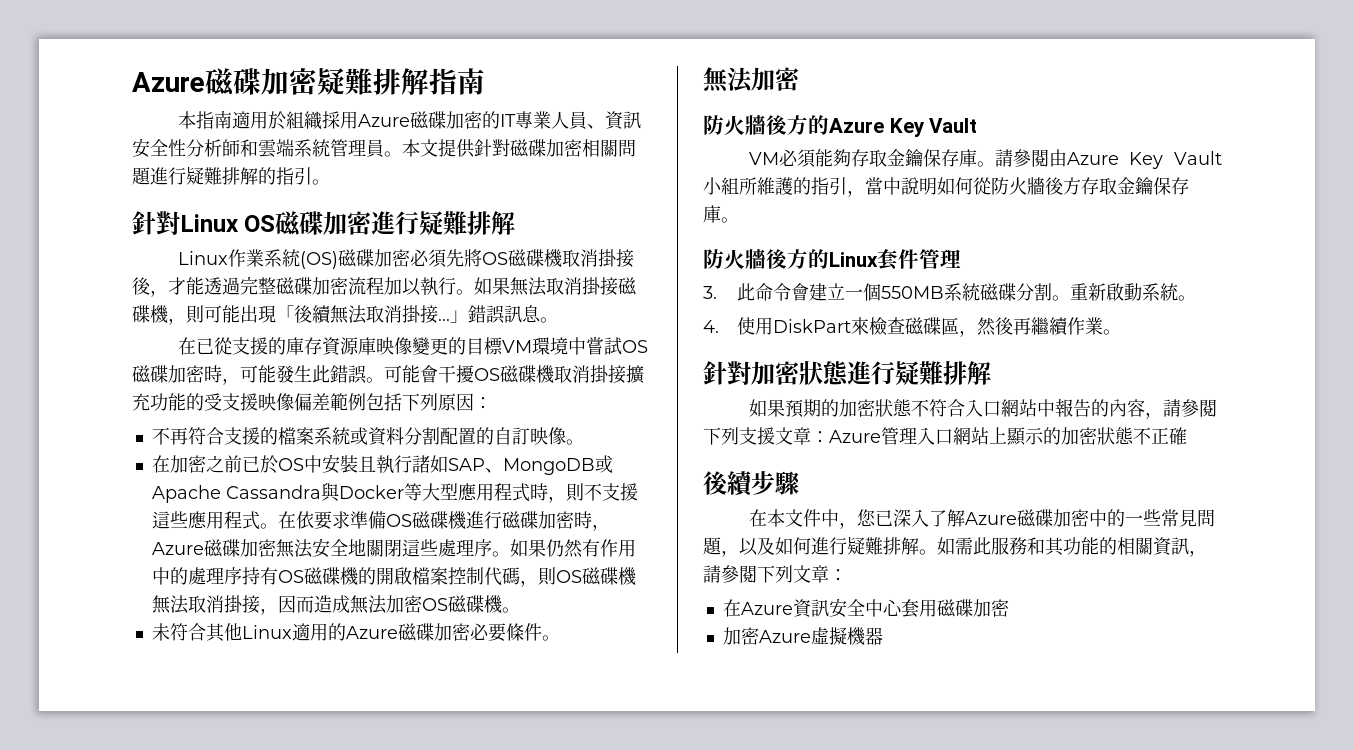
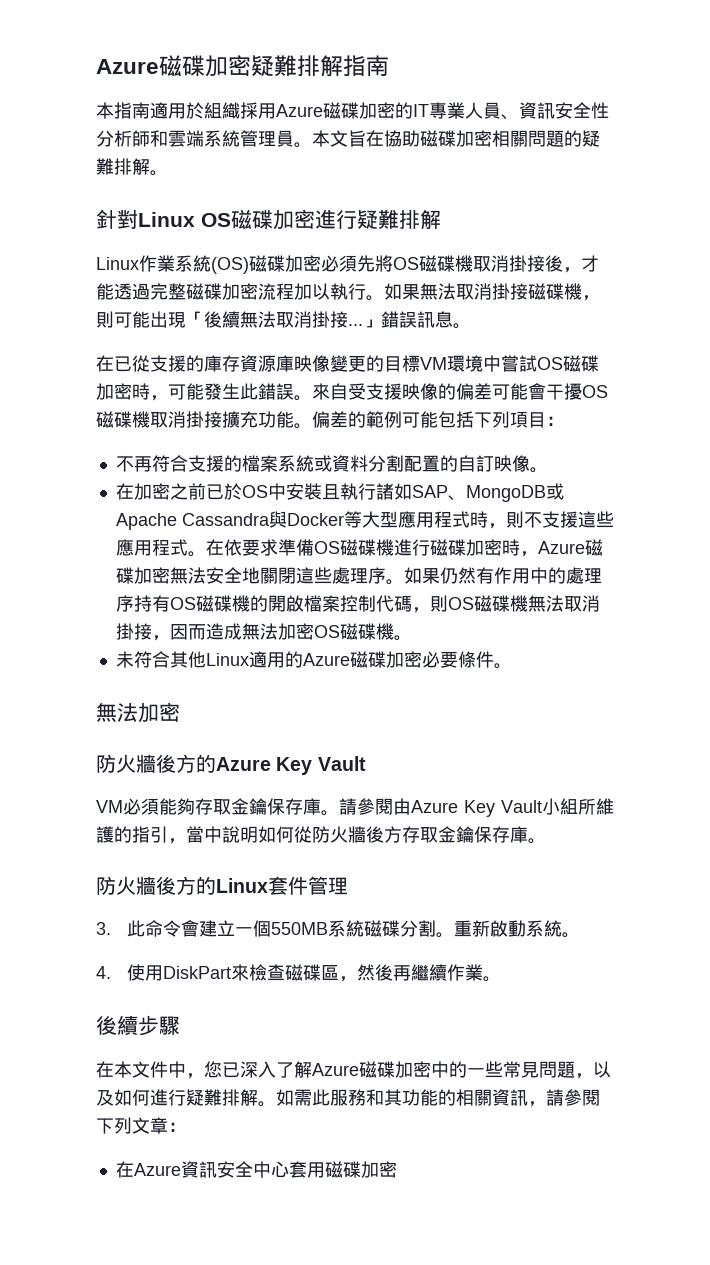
[438,139,510,158] 提供針對 -> [348,130,420,147] 旨在協助
[150,166,312,185] 進行疑難排解的指引 -> [564,130,600,147] [96,158,150,175] 的疑難排解
(384, 380) none -> [312,383,492,400] 來自受支援映像的偏差
[186,393,366,411] 的受支援映像偏差範例 -> [294,411,438,429] 。偏差的範例可能
[438,393,474,411] 原因 -> [510,411,546,428] 項目
[703,361,991,386] [748,398,1217,419] [703,427,1187,446] // 針對加密狀態進行疑難排解 // 如果預期的加密狀態不符合入口網站中報告的內容，請參閱下列支援文章：Azure管理入口網站上顯示的加密狀態不正確 -> (501, 979) none
[722,627,883,646] // 加密Azure虛擬機器 -> (397, 1169) none

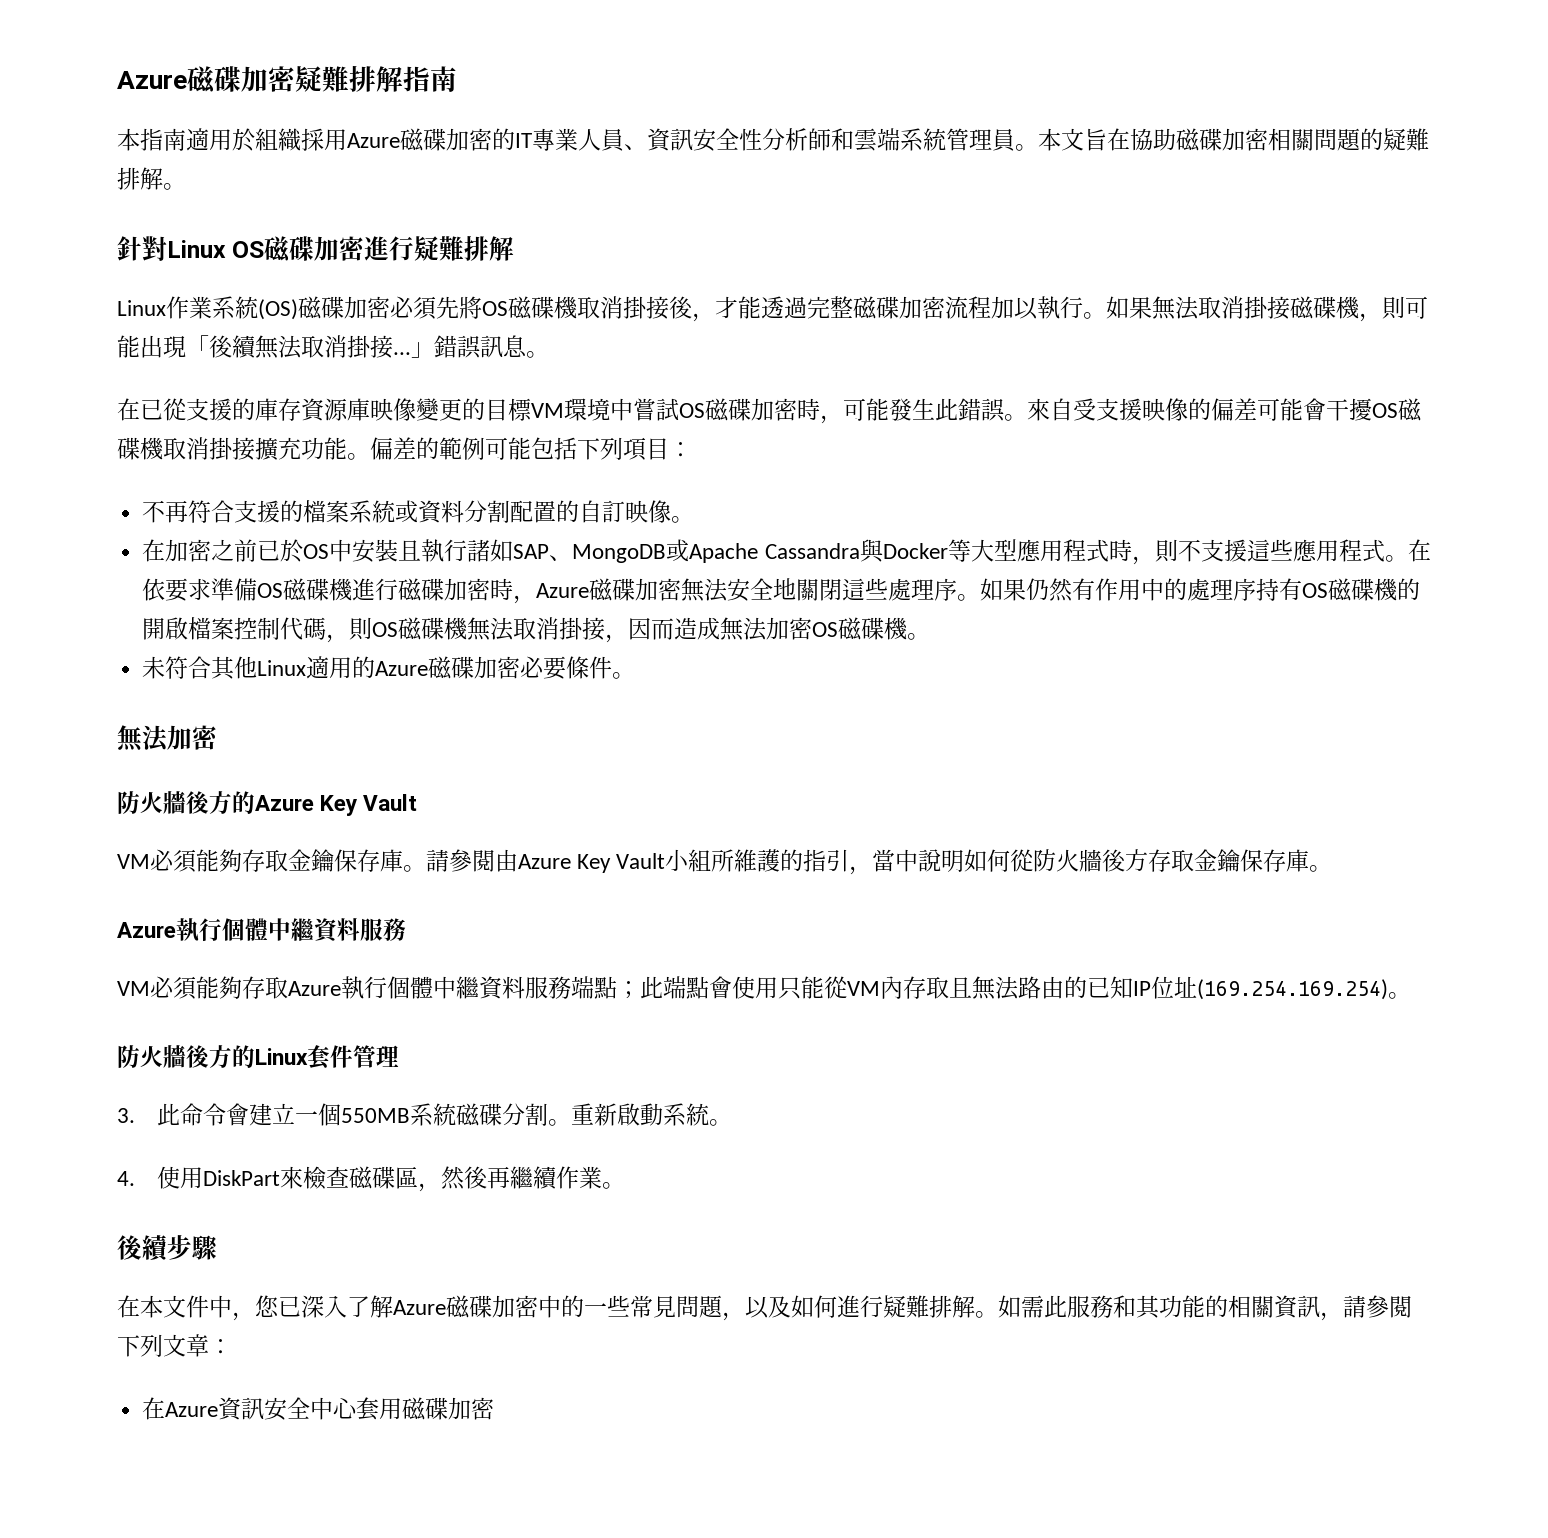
(546, 841) none -> [117,918,406,943] [117,976,1411,1000] // Azure執行個體中繼資料服務 // VM必須能夠存取Azure執行個體中繼資料服務端點；此端點會使用只能從VM內存取且無法路由的已知IP位址(169.254.169.254)。

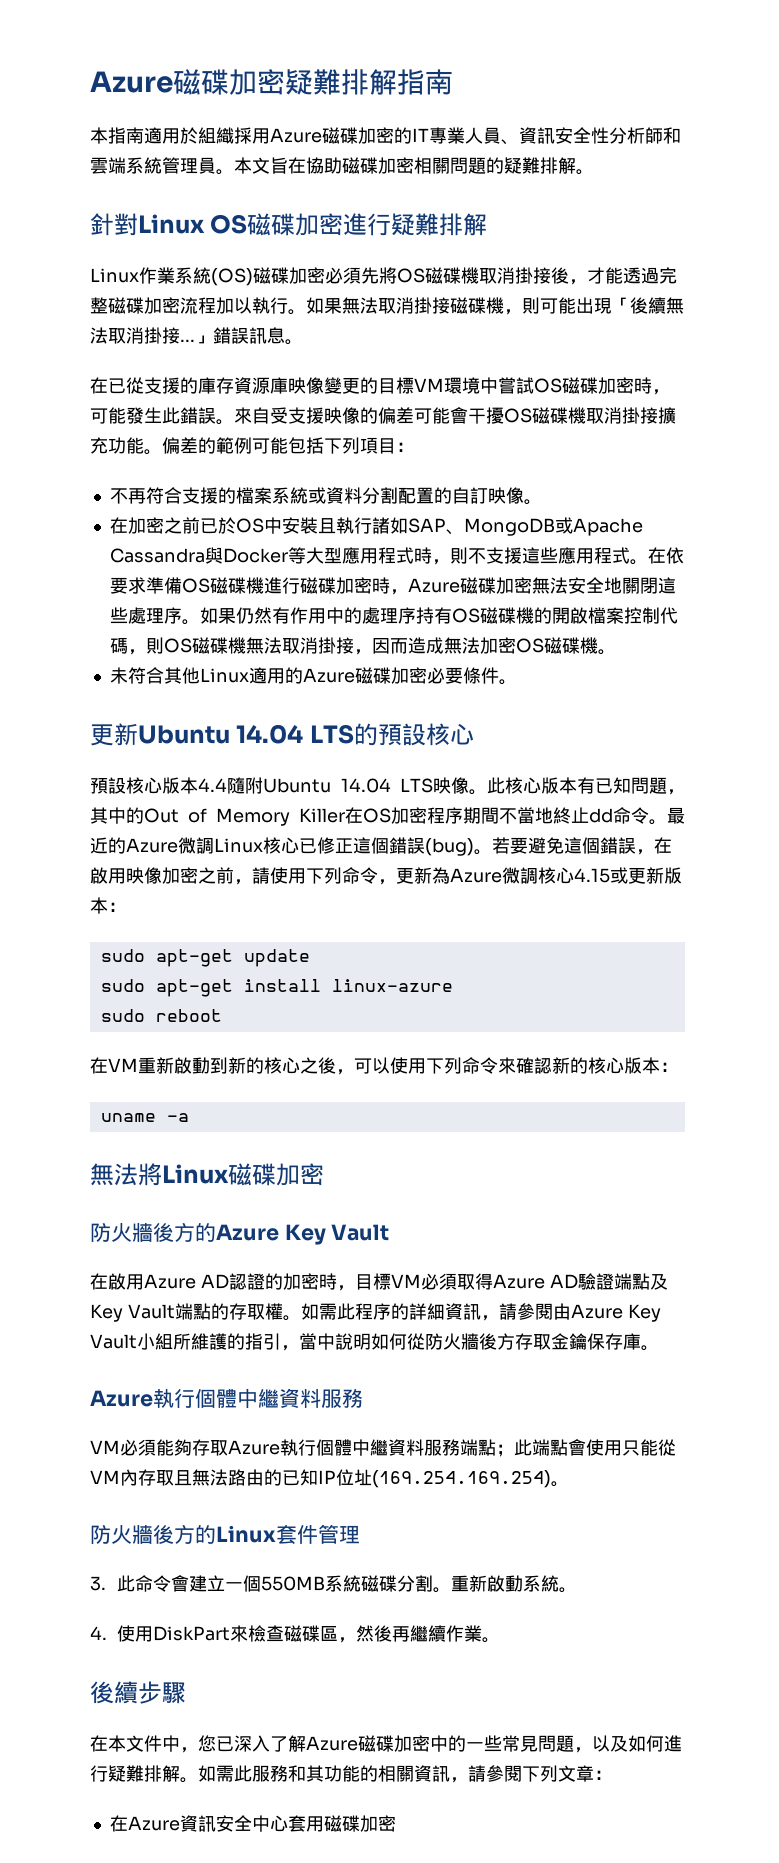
[117,725,169,752] // 無法 -> [90,723,474,746] [90,777,685,795] [90,807,685,826] [90,837,672,856] [90,867,682,885] [90,897,126,914] [100,949,310,967] [100,979,453,997] [100,1009,222,1022] [90,1057,678,1075] [100,1113,189,1122] [90,1163,276,1186] // 更新Ubuntu 14.04 LTS的預設核心 // 預設核心版本4.4隨附Ubuntu 14.04 LTS映像。此核心版本有已知問題，其中的Out of Memory Killer在OS加密程序期間不當地終止dd命令。最近的Azure微調Linux核心已修正這個錯誤(bug)。若要避免這個錯誤，在啟用映像加密之前，請使用下列命令，更新為Azure微調核心4.15或更新版本： // sudo apt-get update // sudo apt-get install linux-azure // sudo reboot // 在VM重新啟動到新的核心之後，可以使用下列命令來確認新的核心版本： // uname -a // 無法將Linux磁碟
[117,849,426,873] VM必須能夠存取金鑰保存庫。 -> [90,1273,668,1291] [90,1303,499,1322] 在啟用Azure AD認證的加密時，目標VM必須取得Azure AD驗證端點及Key Vault端點的存取權。如需此程序的詳細資訊，

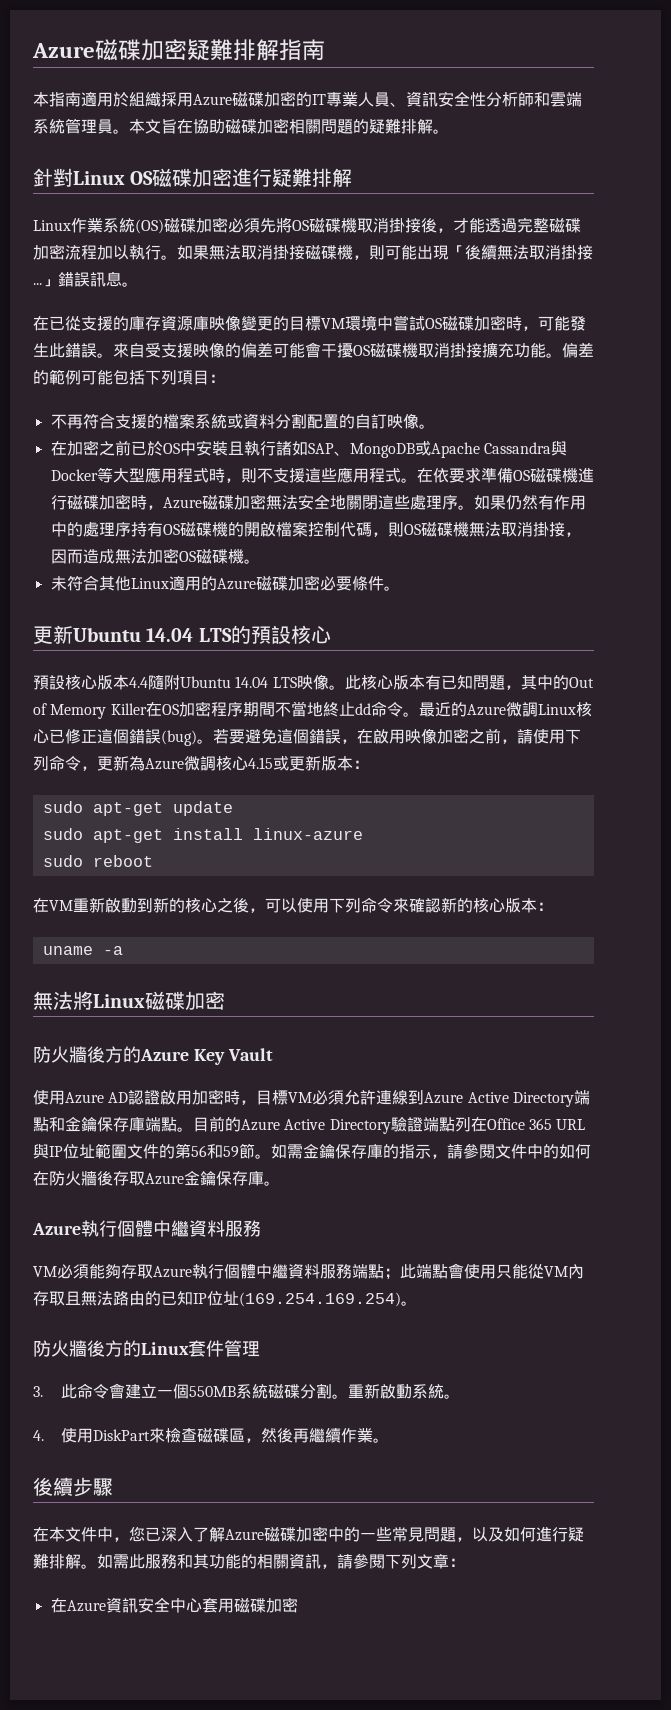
[90,1273,126,1290] 在啟 -> [33,1090,49,1105] 使
[264,1273,283,1290] 的 -> [160,1090,193,1105] 啟用
[456,1273,668,1290] [90,1303,661,1322] [90,1333,551,1351] 取得Azure AD驗證端點及Key Vault端點的存取權。如需此程序的詳細資訊，請參閱由Azure Key Vault小組所維護的指引，當中說明如何從防火牆後方存取 -> [344,1090,590,1107] [33,1116,586,1134] [33,1143,591,1159] [33,1171,184,1186] 允許連線到Azure Active Directory端點和金鑰保存庫端點。目前的Azure Active Directory驗證端點列在Office 365 URL與IP位址範圍文件的第56和59節。如需金鑰保存庫的指示，請參閱文件中的如何在防火牆後存取Azure

